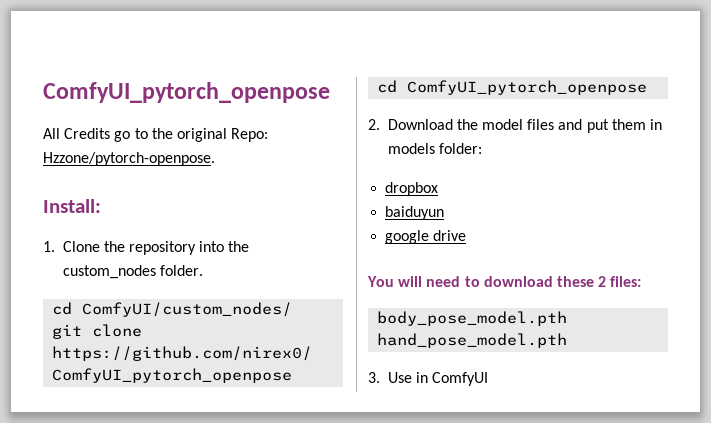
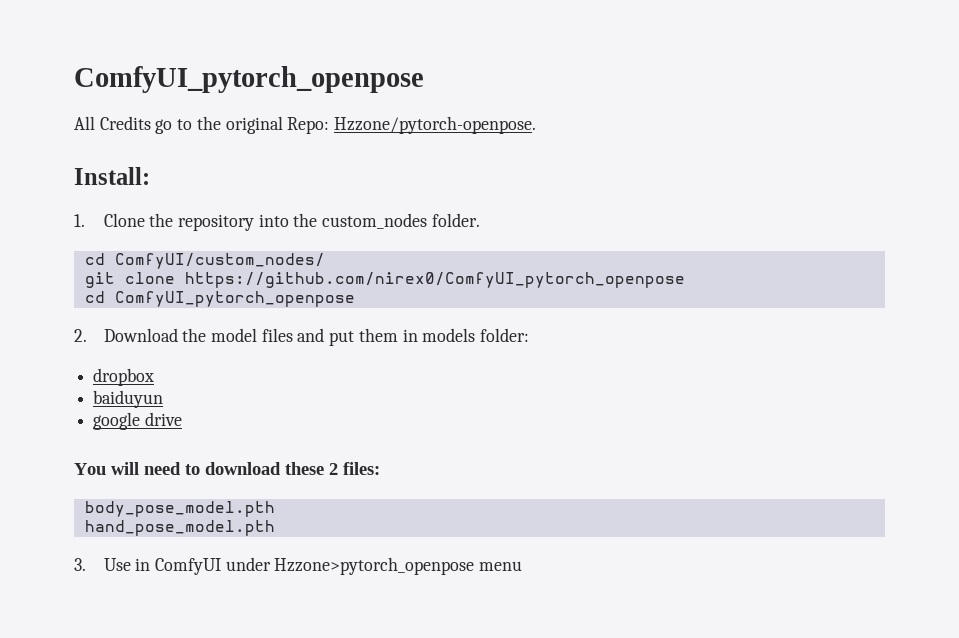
(489, 379) none -> [225,557,523,575] under Hzzone>pytorch_openpose menu

